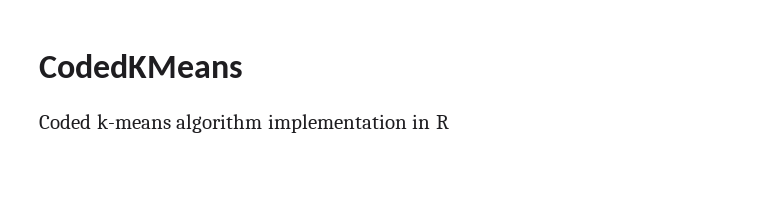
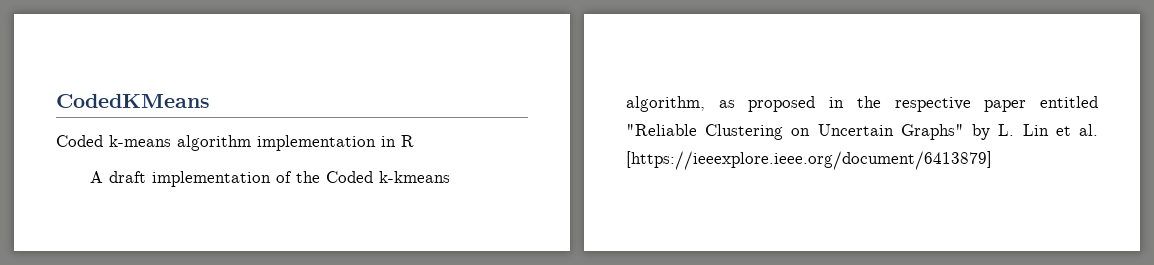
(449, 122) none -> [90,171,451,187] [626,96,1098,112] [626,124,1098,140] [626,151,992,170] // A draft implementation of the Coded k-kmeans algorithm, as proposed in the respective paper entitled "Reliable Clustering on Uncertain Graphs" by L. Lin et al. [https://ieeexplore.ieee.org/document/6413879]

